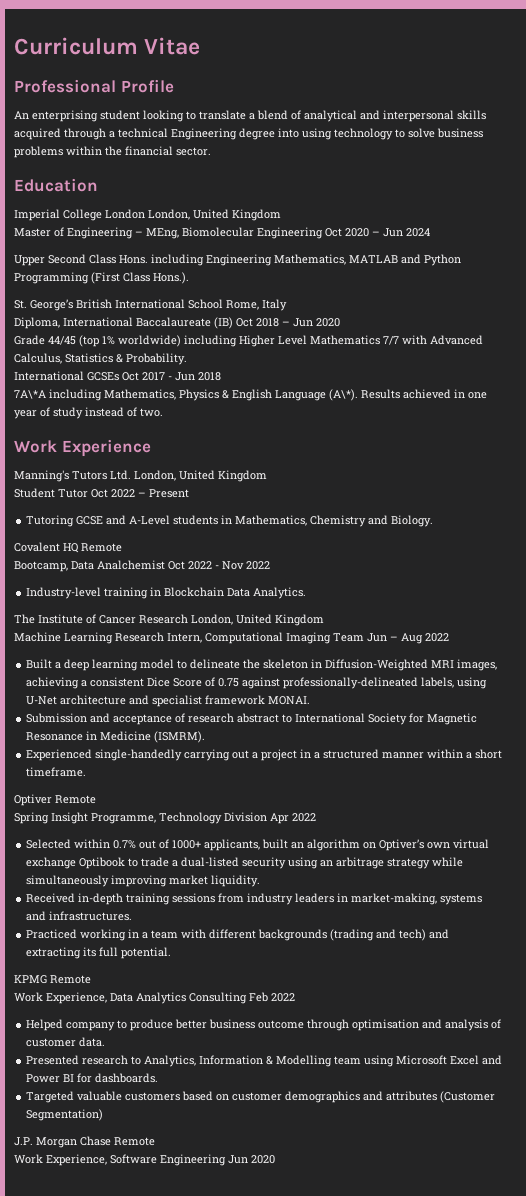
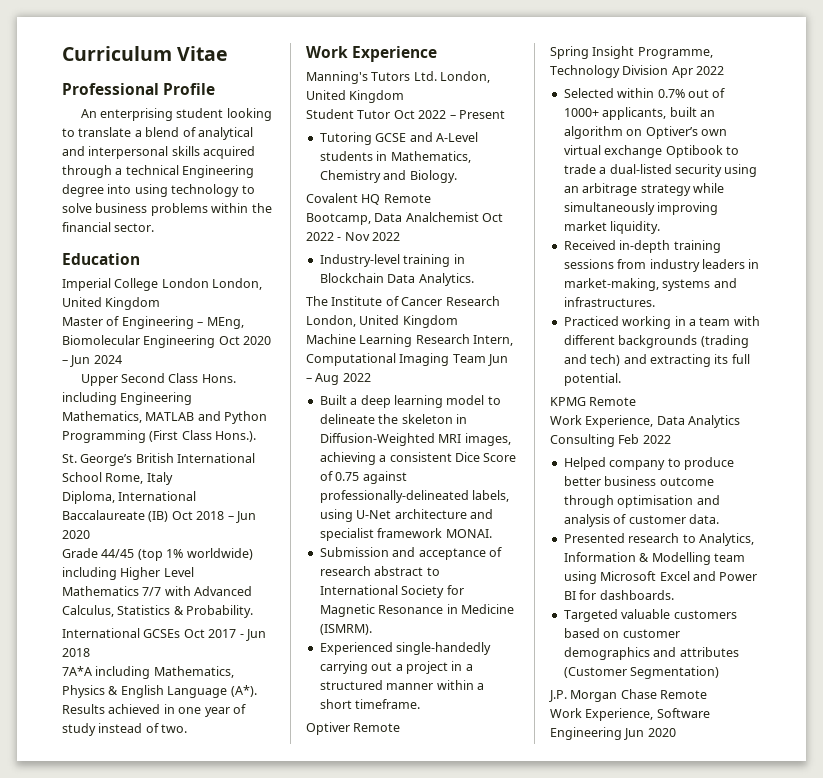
[14,390,46,399] 7A\*A -> [62,666,92,676] 7A*A
[329,389,358,401] (A\*). -> [230,685,257,697] (A*).

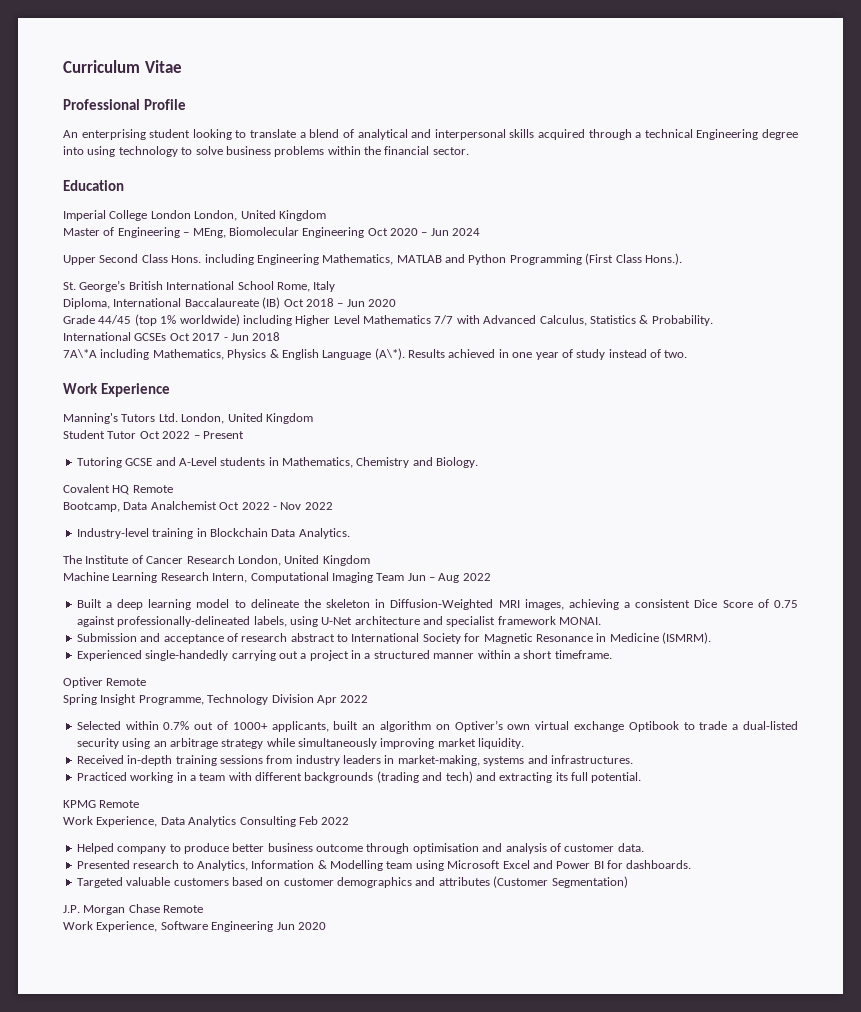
[62,666,92,676] 7A*A -> [63,349,97,358] 7A\*A
[230,685,257,697] (A*). -> [374,348,405,360] (A\*).

